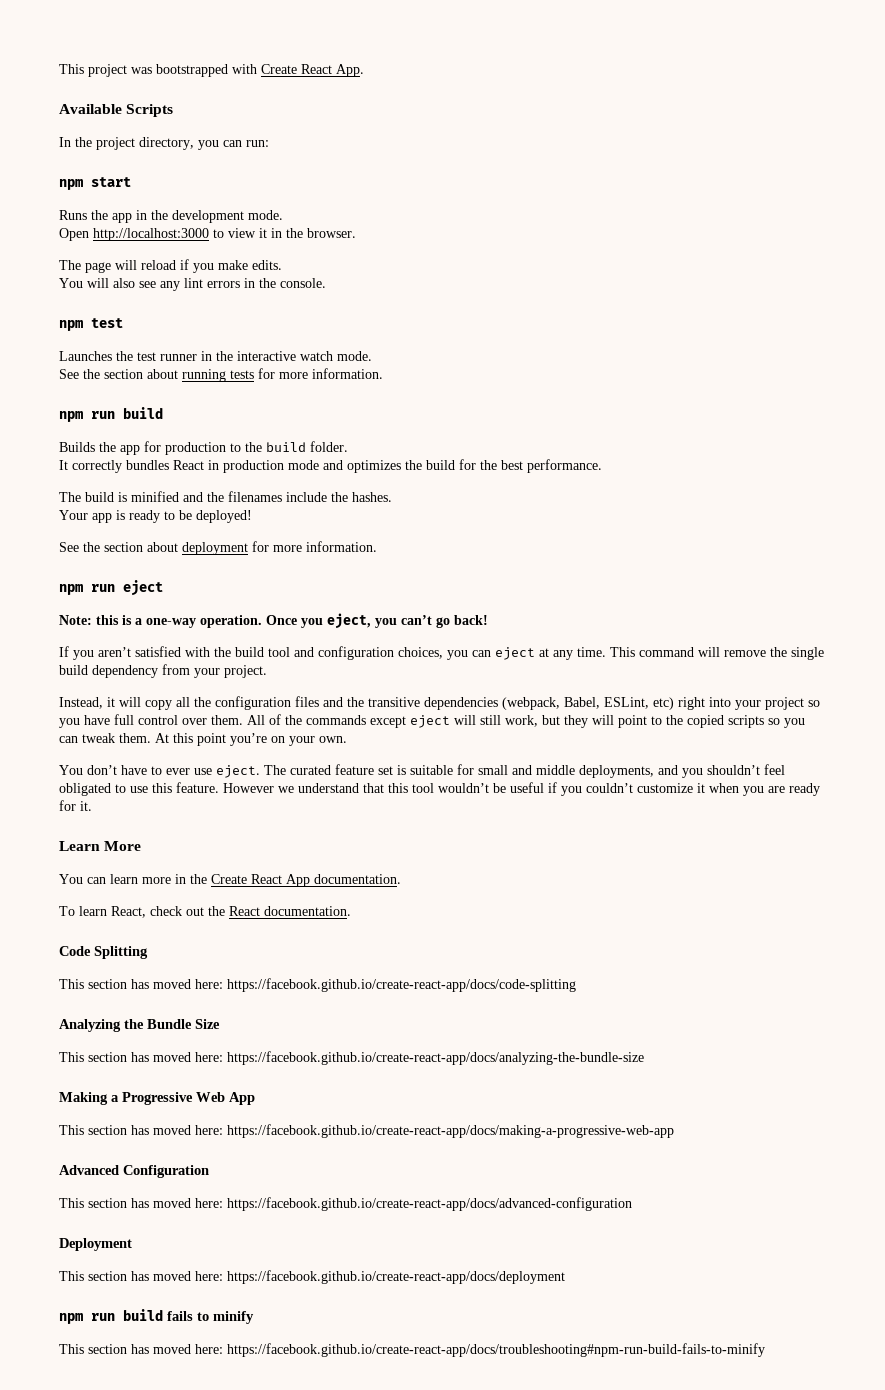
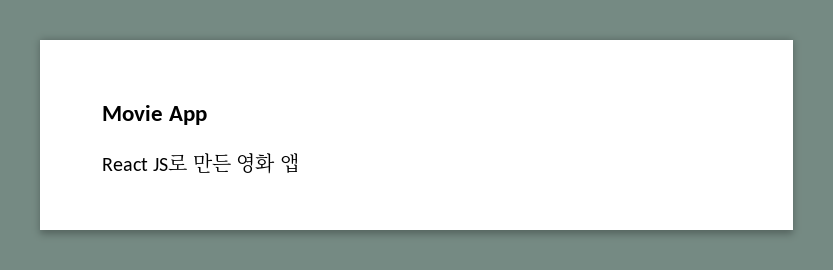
[59,64,364,77] [59,104,174,117] [59,137,269,150] [59,177,131,190] [59,210,283,223] [59,228,356,241] [59,259,282,273] [59,278,326,291] [59,318,123,331] [59,351,372,361] [59,368,383,382] [59,407,163,422] [59,441,348,455] [59,459,602,473] [59,491,392,502] [59,510,252,523] [59,541,377,555] [59,580,163,596] [59,613,488,629] [59,646,824,660] [59,664,267,678] [59,696,820,710] [59,714,805,728] [59,733,347,746] [59,764,785,778] [59,782,820,796] [59,800,92,811] [59,841,142,851] [59,874,401,887] [59,906,351,918] [59,946,148,959] [59,978,576,992] [59,1019,220,1032] [59,1051,644,1065] [59,1092,255,1105] [59,1124,674,1138] [59,1165,209,1178] [59,1197,632,1211] [59,1238,132,1251] [59,1270,565,1284] [59,1309,254,1324] [59,1343,765,1357] This project was bootstrapped with Create React App. // Available Scripts // In the project directory, you can run: // npm start // Runs the app in the development mode. // Open http://localhost:3000 to view it in the browser. // The page will reload if you make edits. // You will also see any lint errors in the console. // npm test // Launches the test runner in the interactive watch mode. // See the section about running tests for more information. // npm run build // Builds the app for production to the build folder. // It correctly bundles React in production mode and optimizes the build for the best performance. // The build is minified and the filenames include the hashes. // Your app is ready to be deployed! // See the section about deployment for more information. // npm run eject // Note: this is a one-way operation. Once you eject, you can’t go back! // If you aren’t satisfied with the build tool and configuration choices, you can eject at any time. This command will remove the single build dependency from your project. // Instead, it will copy all the configuration files and the transitive dependencies (webpack, Babel, ESLint, etc) right into your project so you have full control over them. All of the commands except eject will still work, but they will point to the copied scripts so you can tweak them. At this point you’re on your own. // You don’t have to ever use eject. The curated feature set is suitable for small and middle deployments, and you shouldn’t feel obligated to use this feature. However we understand that this tool wouldn’t be useful if you couldn’t customize it when you are ready for it. // Learn More // You can learn more in the Create React App documentation. // To learn React, check out the React documentation. // Code Splitting // This section has moved here: https://facebook.github.io/create-react-app/docs/code-splitting // Analyzing the Bundle Size // This section has moved here: https://facebook.github.io/create-react-app/docs/analyzing-the-bundle-size // Making a Progressive Web App // This section has moved here: https://facebook.github.io/create-react-app/docs/making-a-progressive-web-app // Advanced Configuration // This section has moved here: https://facebook.github.io/create-react-app/docs/advanced-configuration // Deployment // This section has moved here: https://facebook.github.io/create-react-app/docs/deployment // npm run build fails to minify // This section has moved here: https://facebook.github.io/create-react-app/docs/troubleshooting#npm-run-build-fails-to-minify -> [102,105,208,125] [102,153,299,174] Movie App // React JS로 만든 영화 앱

